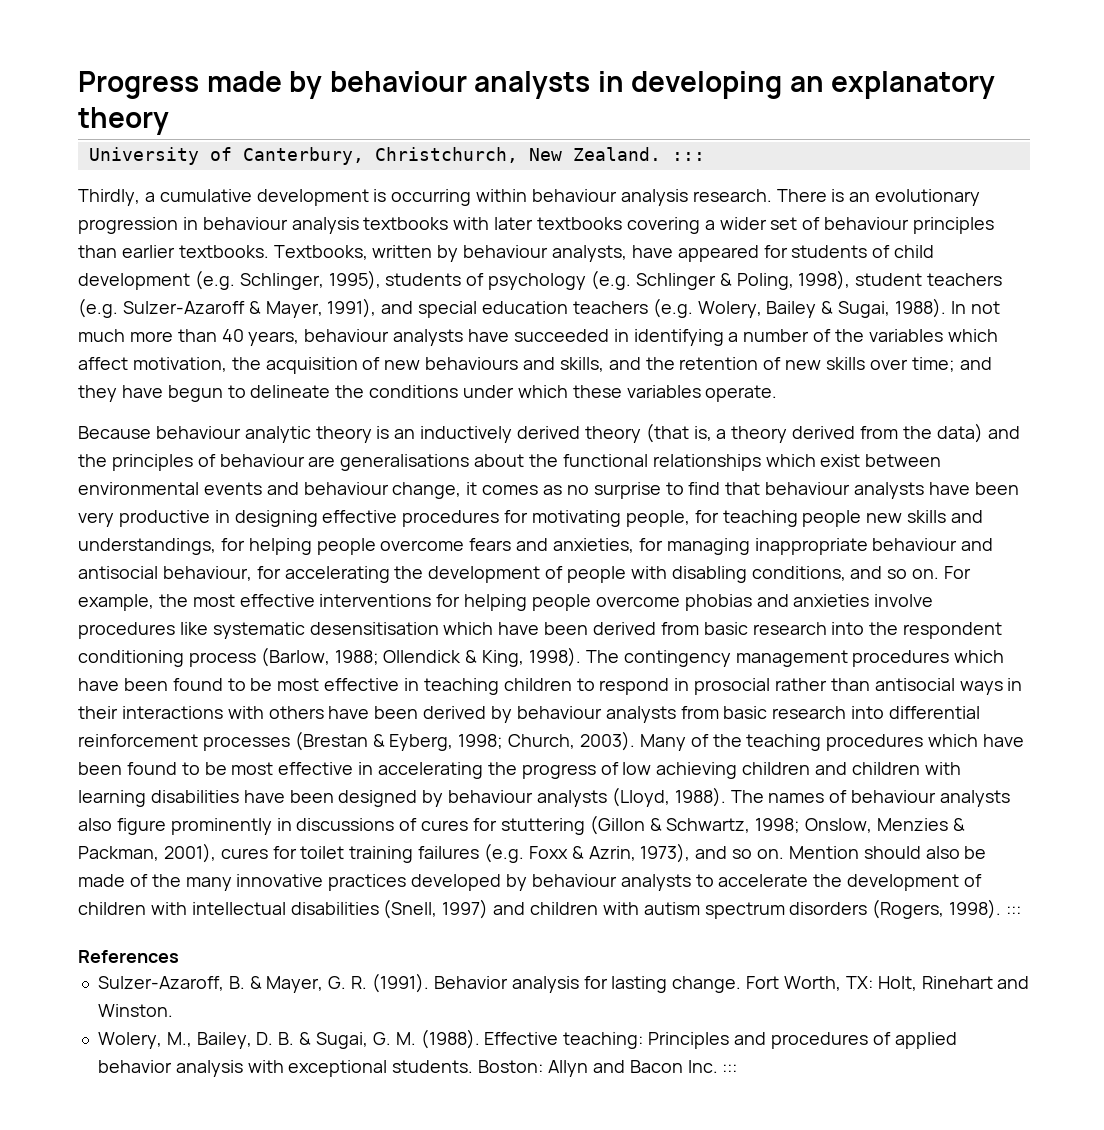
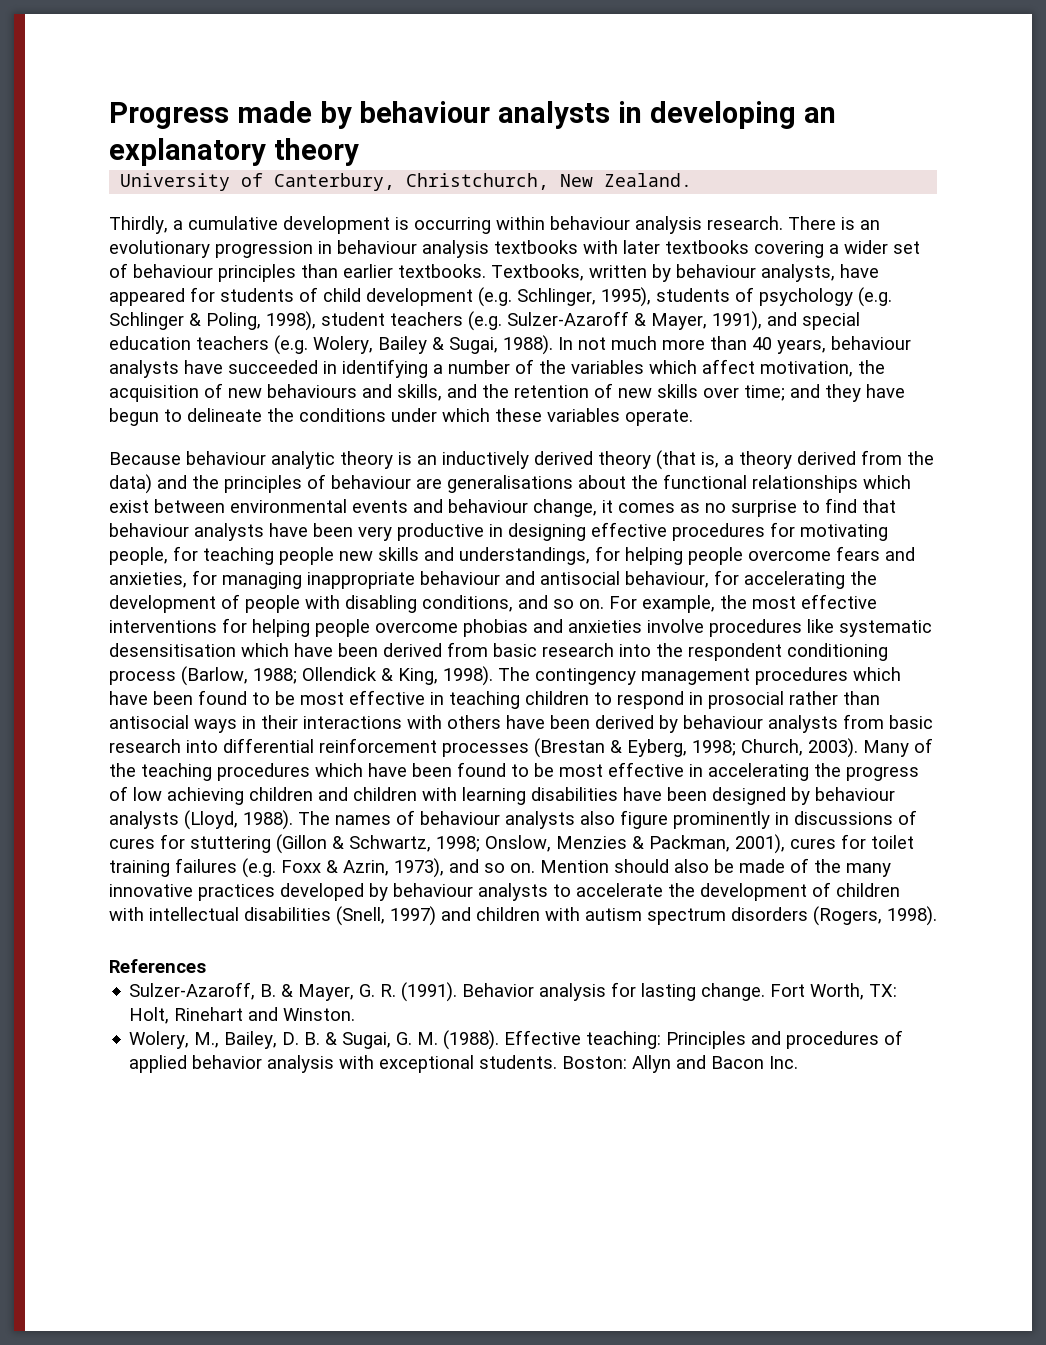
[671,152,705,161] ::: -> (693, 180) none
[1006,906,1022,915] ::: -> (937, 916) none
[722,1064,738,1073] ::: -> (799, 1062) none

